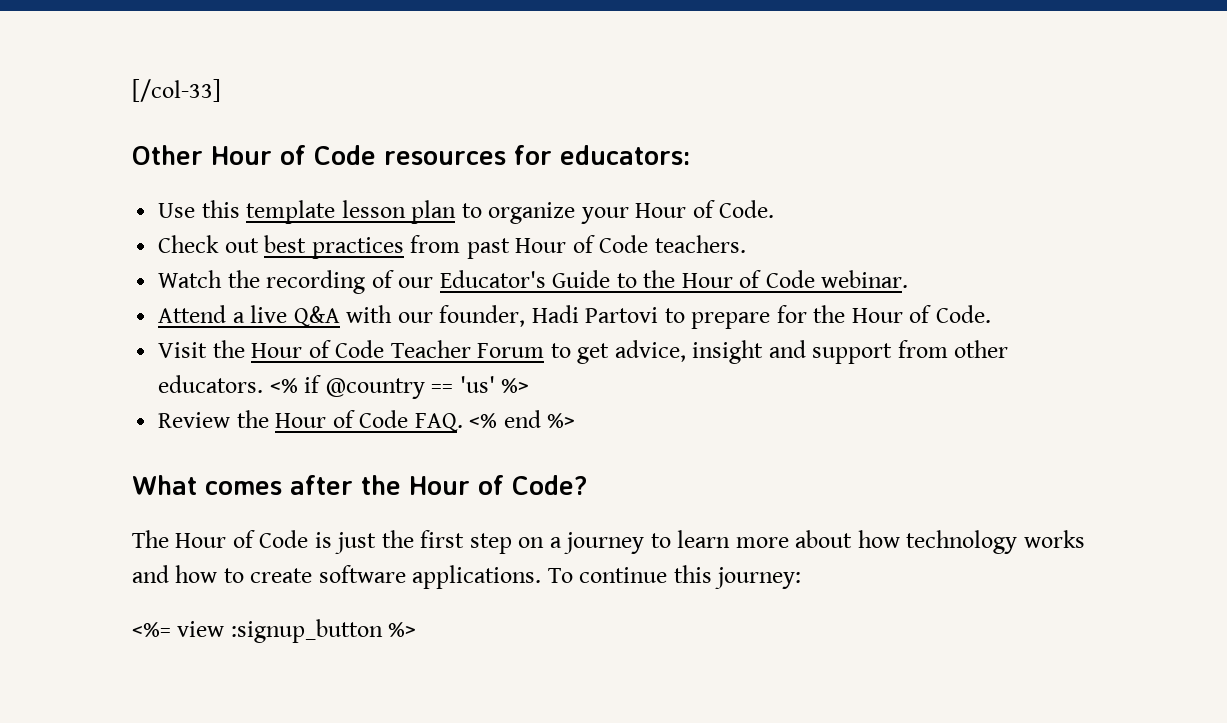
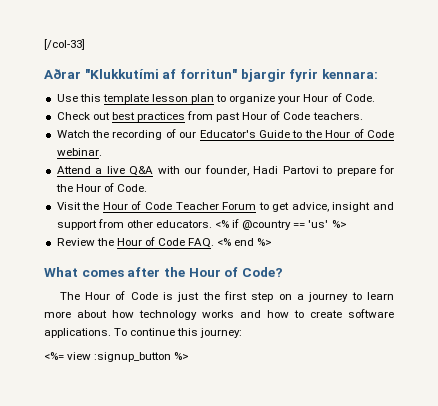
[132,145,690,165] Other Hour of Code resources for educators: -> [44,68,378,82] Aðrar "Klukkutími af forritun" bjargir fyrir kennara:

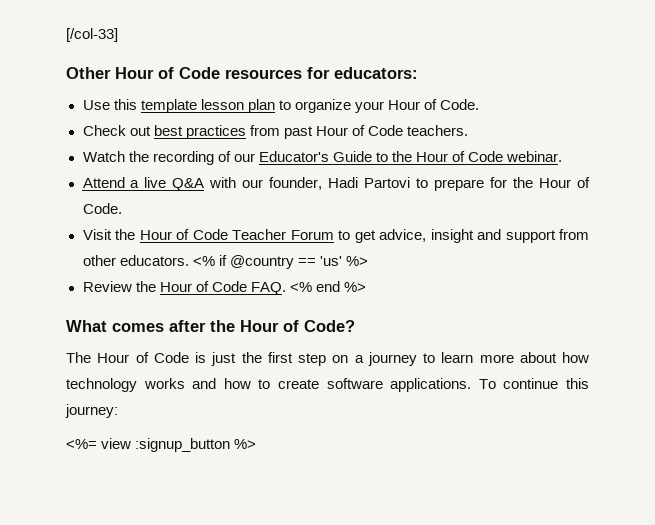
[44,68,378,82] Aðrar "Klukkutími af forritun" bjargir fyrir kennara: -> [66,67,418,79] Other Hour of Code resources for educators:

